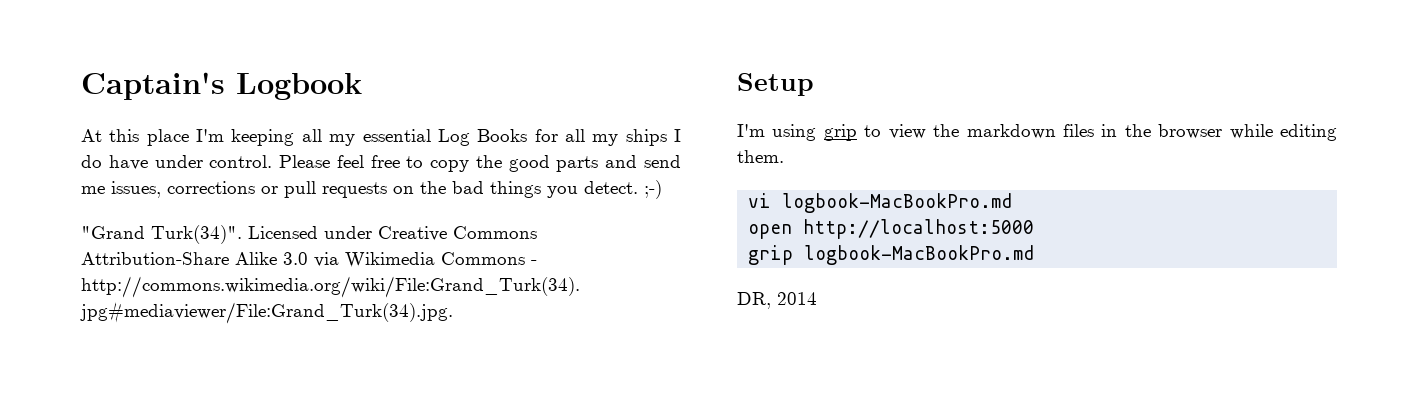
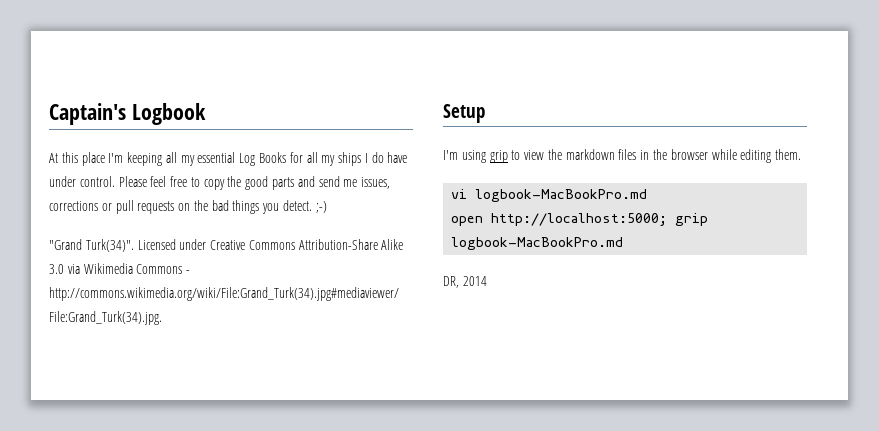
[803,219,1035,239] http://localhost:5000 // -> [491,213,668,226] http://localhost:5000;

